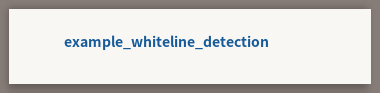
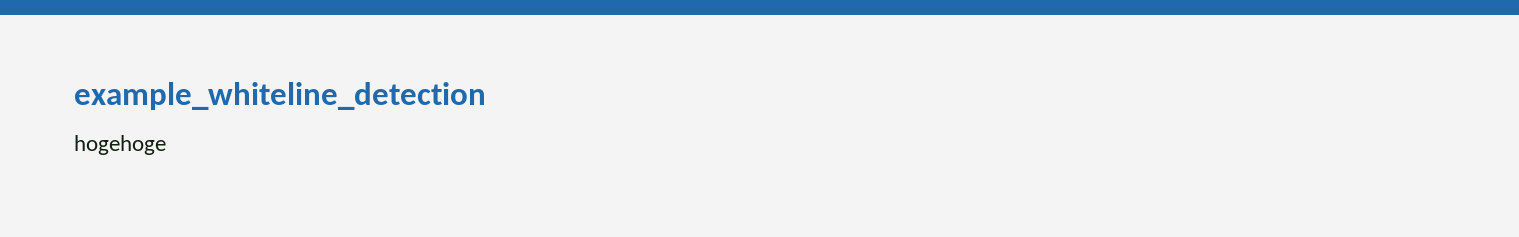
(269, 42) none -> [74,135,166,155] // hogehoge

